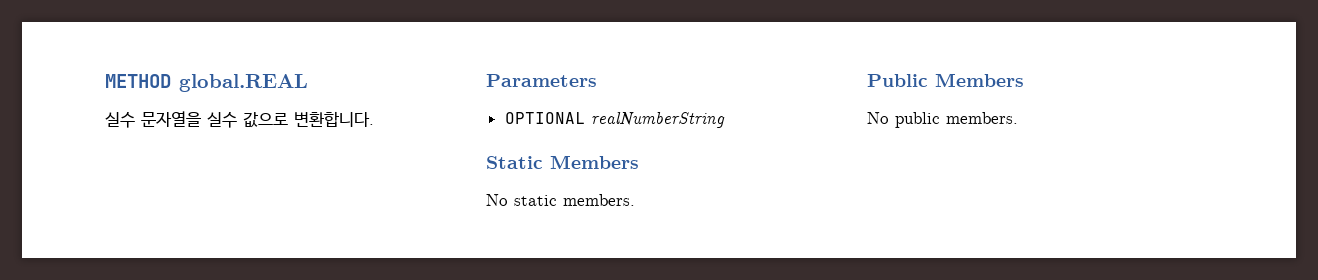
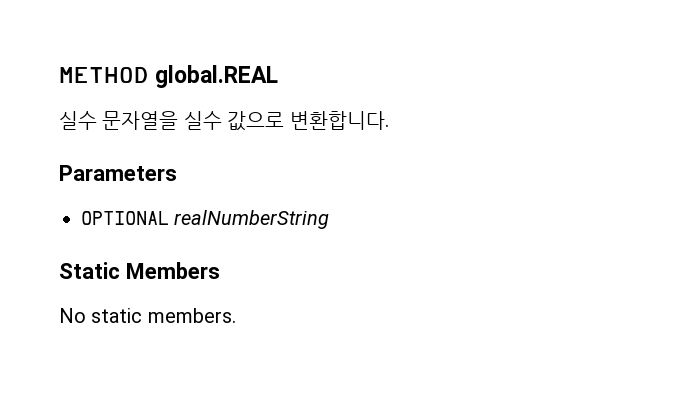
[867,73,1024,87] [867,112,1018,128] // Public Members // No public members. -> (236, 315) none

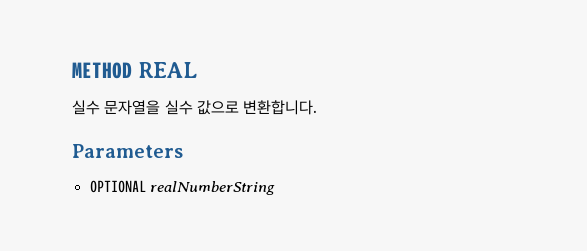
[155,65,279,88] global.REAL -> [138,62,198,78] REAL
[59,262,220,279] [59,308,236,323] // Static Members // No static members. -> (275, 188) none

